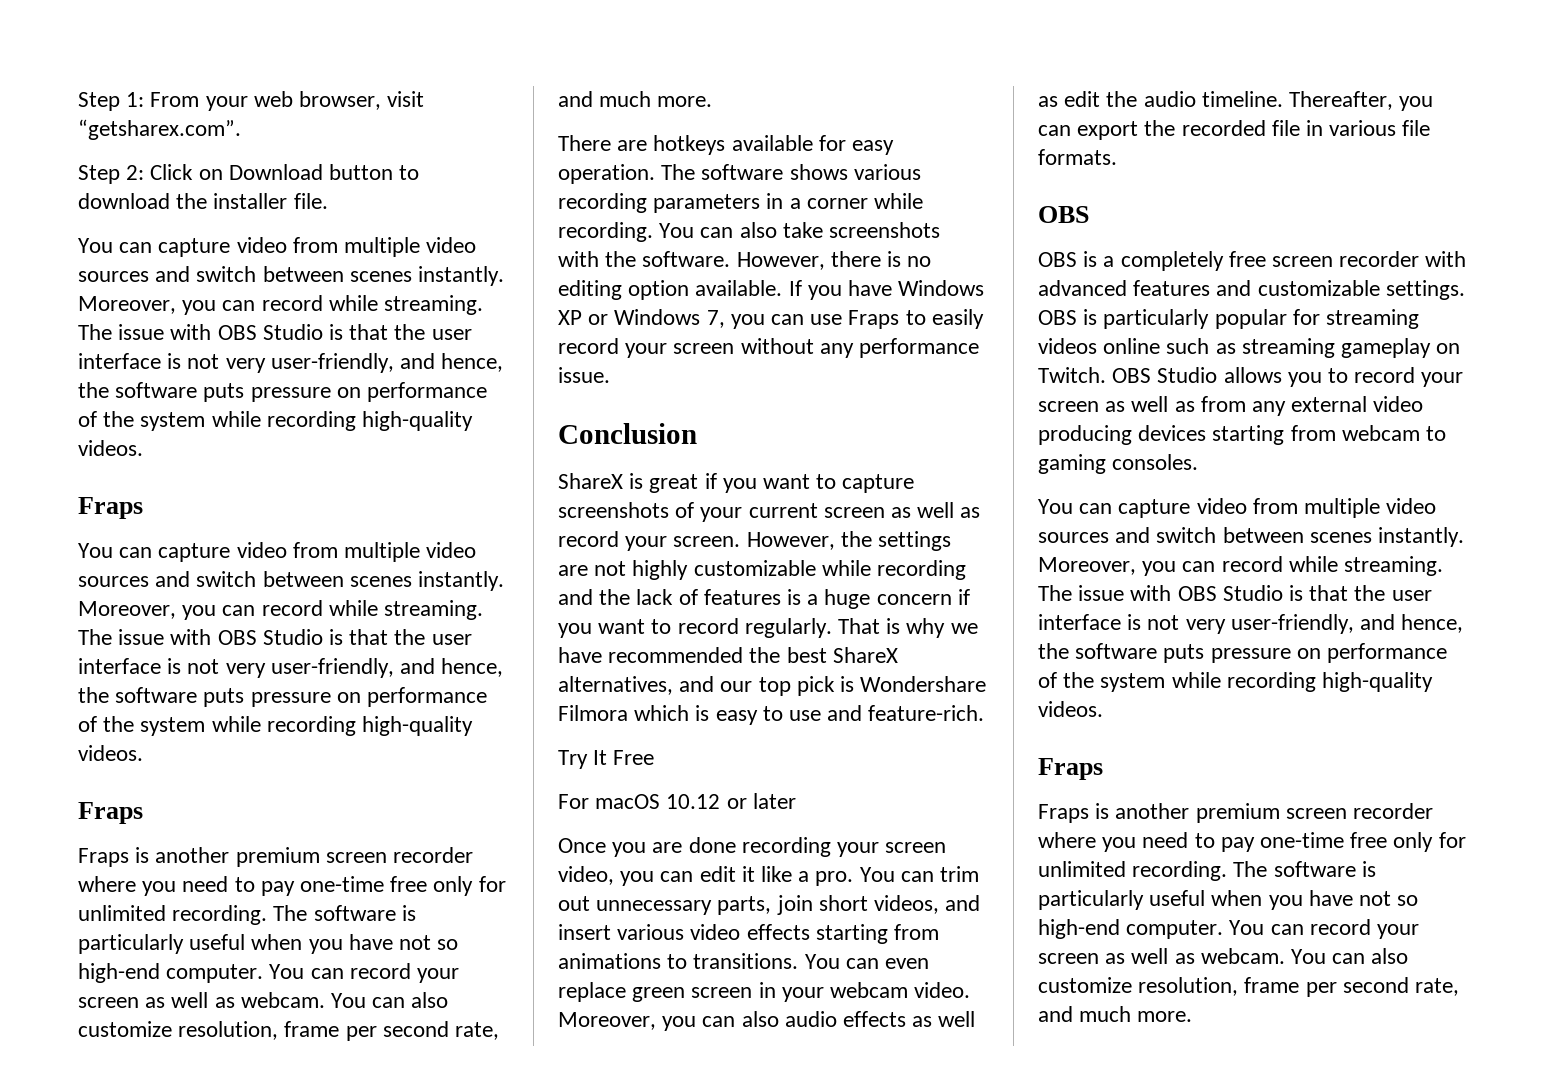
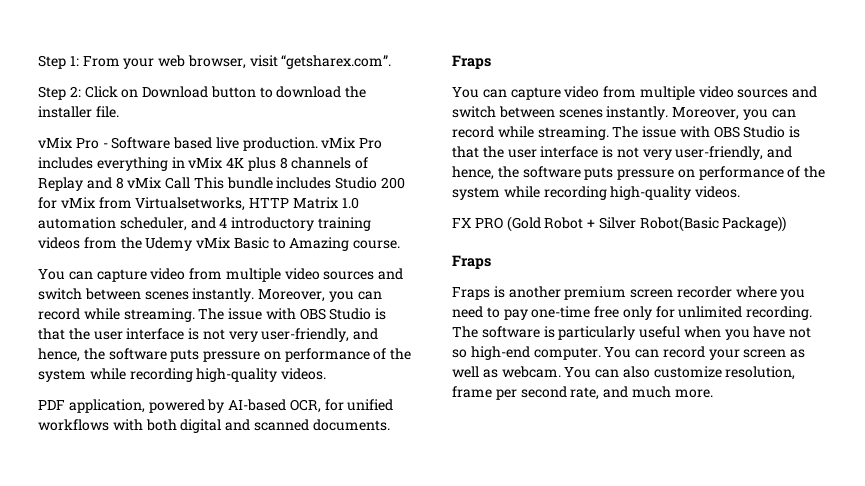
(328, 201) none -> [38,137,383,151] [38,157,369,171] [38,177,406,191] [38,197,359,211] [38,217,371,231] [38,237,401,251] // vMix Pro - Software based live production. vMix Pro includes everything in vMix 4K plus 8 channels of Replay and 8 vMix Call This bundle includes Studio 200 for vMix from Virtualsetworks, HTTP Matrix 1.0 automation scheduler, and 4 introductory training videos from the Udemy vMix Basic to Amazing course.
(143, 448) none -> [38,399,394,413] [38,419,390,433] // PDF application, powered by AI-based OCR, for unified workflows with both digital and scanned documents.
(143, 753) none -> [452,216,787,232] // FX PRO (Gold Robot + Silver Robot(Basic Package))
[558,135,895,155] [558,164,921,184] [558,193,924,213] [558,222,941,242] [558,251,932,270] [558,280,985,300] [558,309,984,329] [558,338,980,358] [558,367,610,383] [558,423,697,444] [558,473,915,493] [558,502,981,522] [558,531,952,551] [558,560,967,580] [558,589,970,609] [558,618,978,638] [558,647,898,663] [558,676,987,696] [558,705,985,725] [558,750,655,769] [558,793,796,809] [558,837,947,857] [558,866,980,886] [558,895,981,915] [558,924,940,944] [558,953,930,969] [558,982,971,1002] [558,1011,976,1031] [1038,91,1434,111] [1038,120,1431,140] [1038,149,1117,165] [1038,206,1089,223] [1038,251,1467,271] [1038,280,1465,300] [1038,309,1420,329] [1038,338,1461,358] [1038,367,1464,387] [1038,396,1424,416] [1038,425,1447,445] [1038,454,1199,474] [1038,498,1437,518] [1038,527,1465,547] [1038,556,1444,576] [1038,585,1432,601] [1038,614,1464,634] [1038,643,1448,663] [1038,672,1434,692] [1038,701,1103,717] [1038,758,1103,780] [1038,803,1434,823] [1038,832,1466,852] [1038,861,1376,881] [1038,890,1419,910] [1038,919,1420,939] [1038,948,1409,964] [1038,977,1460,997] [1038,1006,1193,1022] // There are hotkeys available for easy operation. The software shows various recording parameters in a corner while recording. You can also take screenshots with the software. However, there is no editing option available. If you have Windows XP or Windows 7, you can use Fraps to easily record your screen without any performance issue. // Conclusion // ShareX is great if you want to capture screenshots of your current screen as well as record your screen. However, the settings are not highly customizable while recording and the lack of features is a huge concern if you want to record regularly. That is why we have recommended the best ShareX alternatives, and our top pick is Wondershare Filmora which is easy to use and feature-rich. // Try It Free // For macOS 10.12 or later // Once you are done recording your screen video, you can edit it like a pro. You can trim out unnecessary parts, join short videos, and insert various video effects starting from animations to transitions. You can even replace green screen in your webcam video. Moreover, you can also audio effects as well as edit the audio timeline. Thereafter, you can export the recorded file in various file formats. // OBS // OBS is a completely free screen recorder with advanced features and customizable settings. OBS is particularly popular for streaming videos online such as streaming gameplay on Twitch. OBS Studio allows you to record your screen as well as from any external video producing devices starting from webcam to gaming consoles. // You can capture video from multiple video sources and switch between scenes instantly. Moreover, you can record while streaming. The issue with OBS Studio is that the user interface is not very user-friendly, and hence, the software puts pressure on performance of the system while recording high-quality videos. // Fraps // Fraps is another premium screen recorder where you need to pay one-time free only for unlimited recording. The software is particularly useful when you have not so high-end computer. You can record your screen as well as webcam. You can also customize resolution, frame per second rate, and much more. -> (713, 393) none

